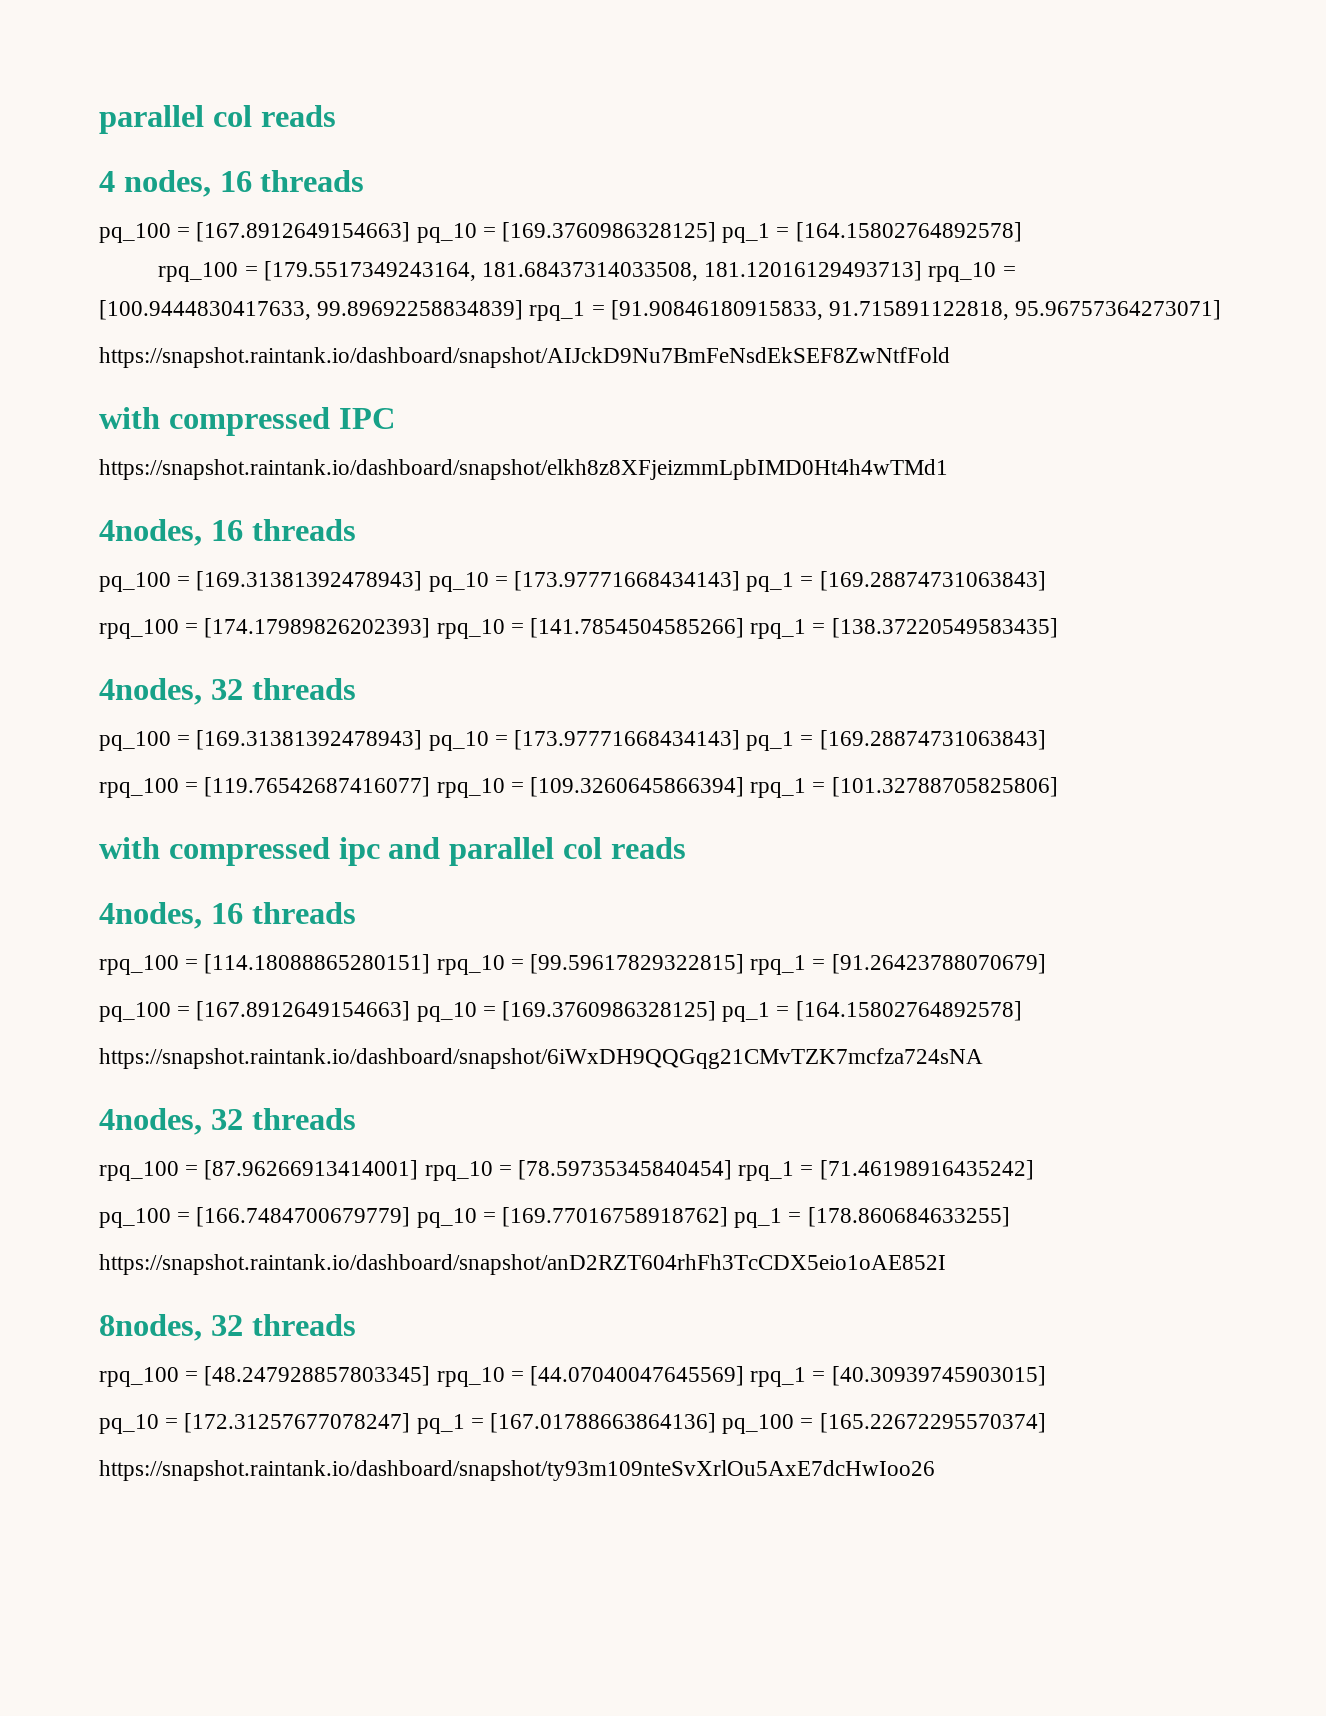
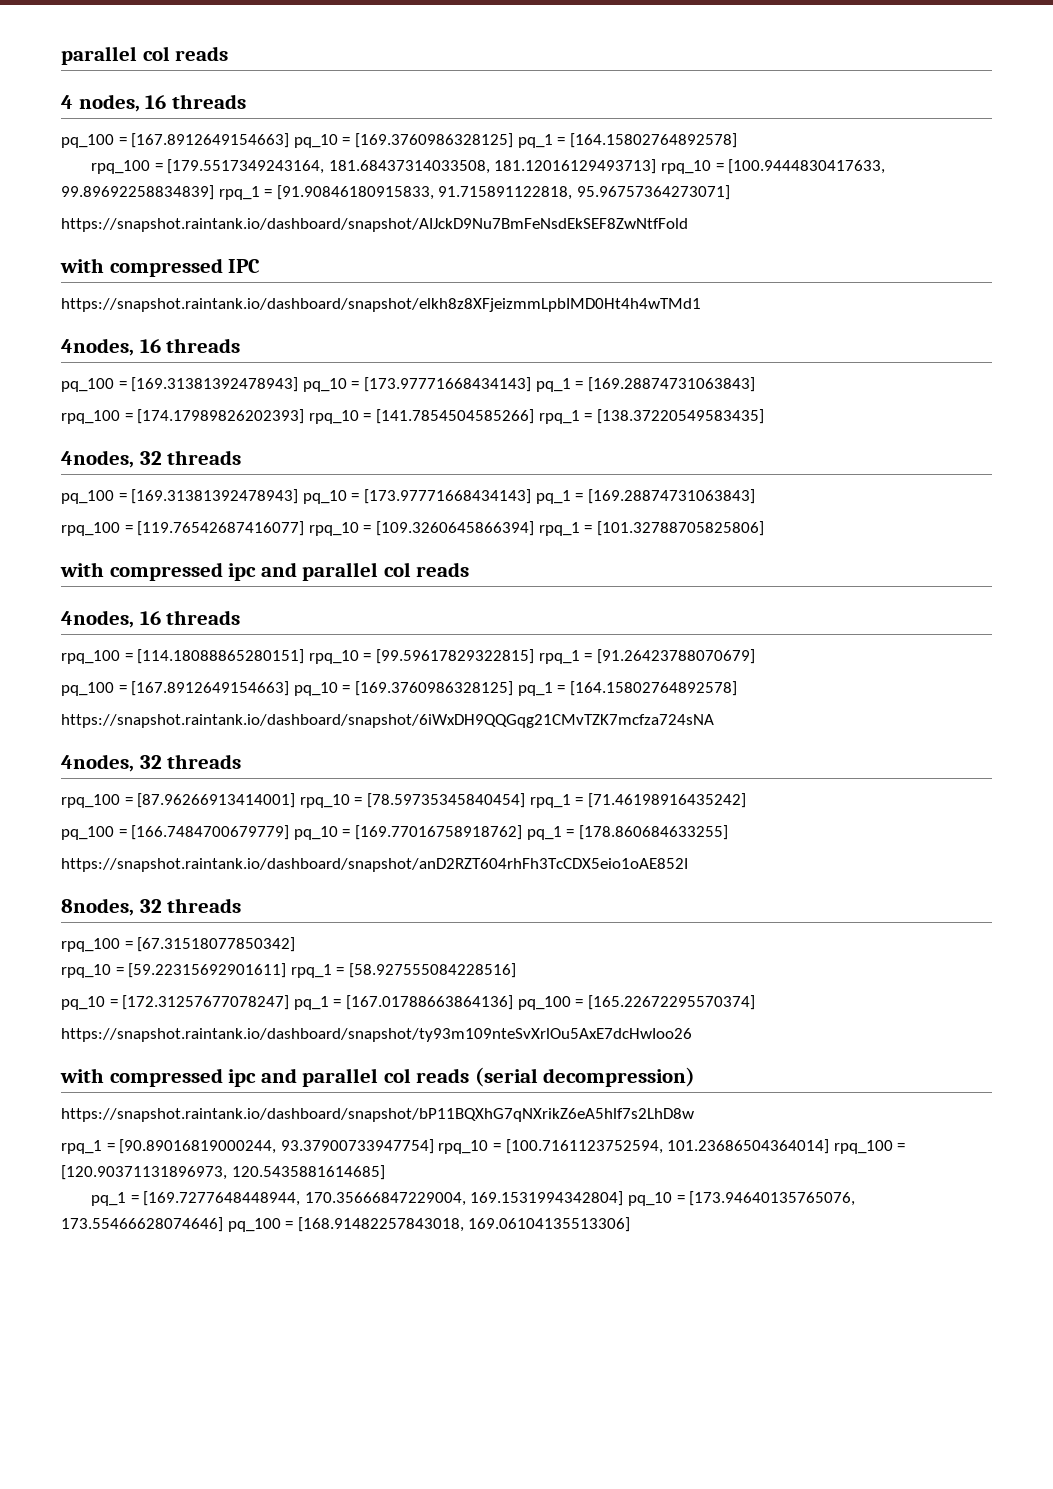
[204,1366,1046,1387] [48.247928857803345] rpq_10 = [44.07040047645569] rpq_1 = [40.30939745903015] -> [137,937,296,952] [61,963,516,978] [67.31518077850342] // rpq_10 = [59.22315692901611] rpq_1 = [58.927555084228516]
(935, 1470) none -> [60,1067,696,1087] [61,1108,694,1122] [61,1139,906,1154] [61,1165,385,1180] [91,1191,856,1206] [61,1217,631,1232] // with compressed ipc and parallel col reads (serial decompression) // https://snapshot.raintank.io/dashboard/snapshot/bP11BQXhG7qNXrikZ6eA5hlf7s2LhD8w // rpq_1 = [90.89016819000244, 93.37900733947754] rpq_10 = [100.7161123752594, 101.23686504364014] rpq_100 = [120.90371131896973, 120.5435881614685] // pq_1 = [169.7277648448944, 170.35666847229004, 169.1531994342804] pq_10 = [173.94640135765076, 173.55466628074646] pq_100 = [168.91482257843018, 169.06104135513306]

